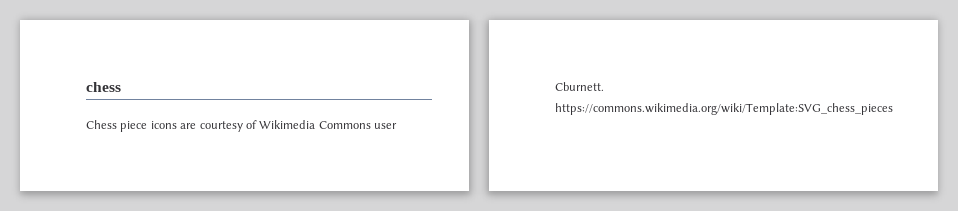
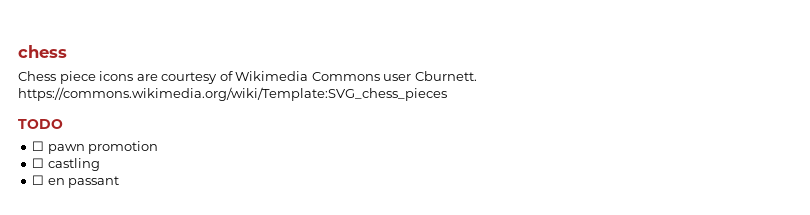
(893, 109) none -> [18,119,63,129] [32,141,159,154] [32,158,100,171] [32,175,120,188] // TODO // ☐ pawn promotion // ☐ castling // ☐ en passant

